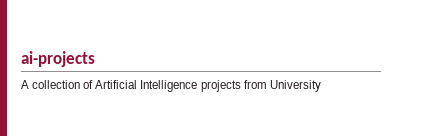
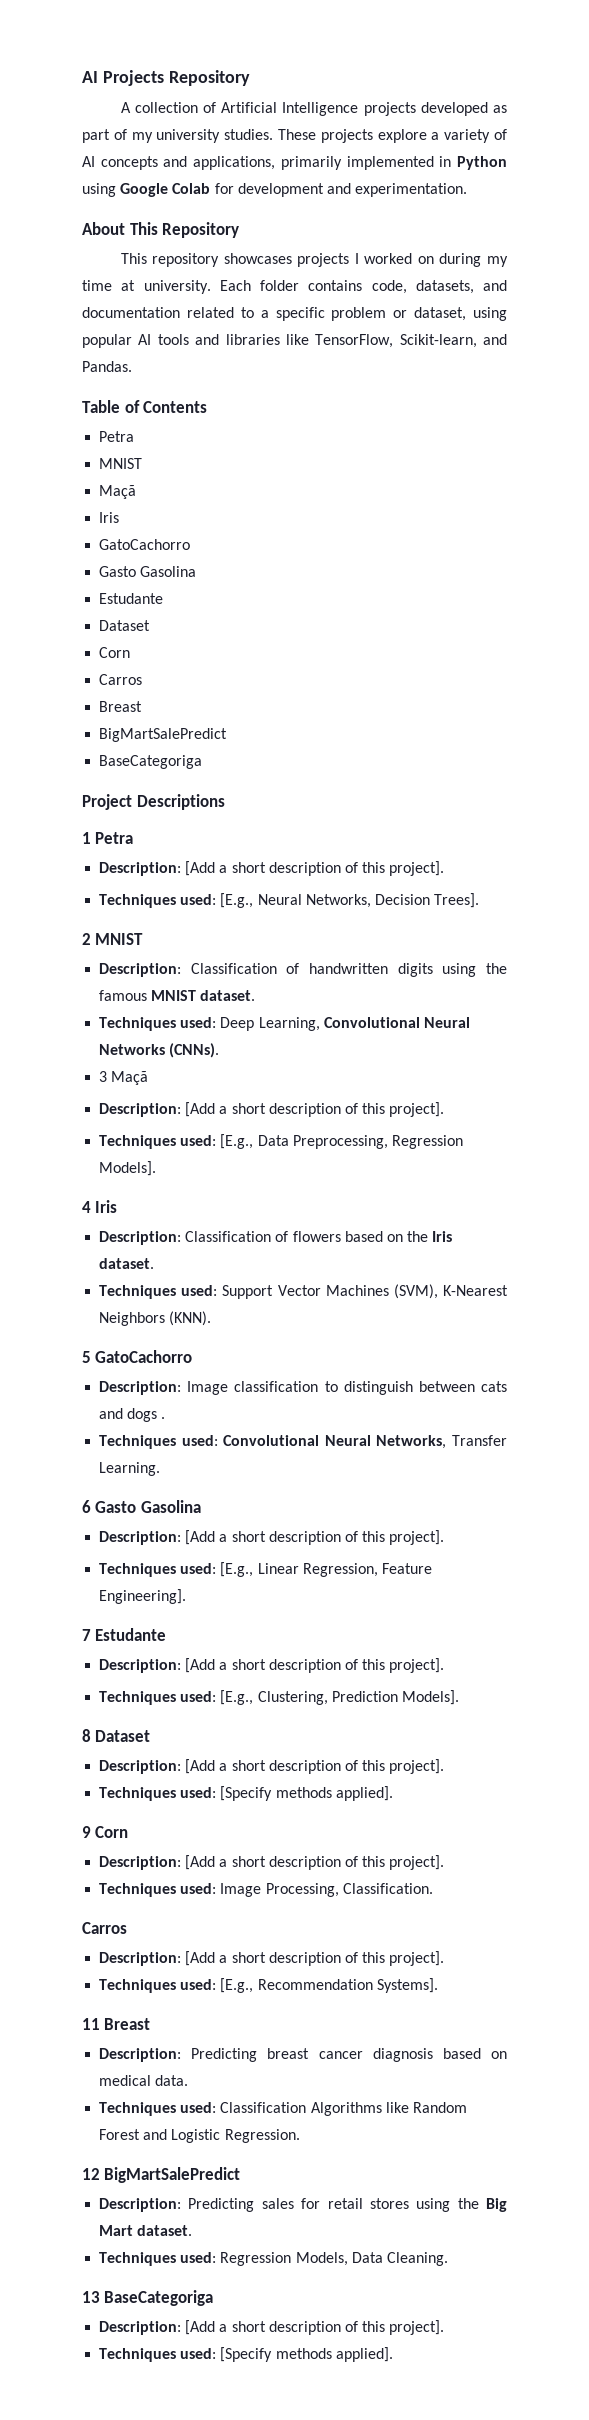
[21,51,95,67] ai-projects -> [82,70,250,86] AI Projects Repository
[243,80,321,92] from University -> [420,102,507,116] [82,129,508,143] [82,156,507,170] [82,183,468,197] [82,222,240,238] [120,253,509,267] [82,280,507,294] [82,307,507,321] [82,334,507,348] [82,361,132,372] [82,400,208,413] [99,431,135,442] [99,458,143,469] [99,485,137,499] [99,512,120,523] [99,539,191,550] [99,566,197,577] [99,593,164,604] [99,620,151,631] [99,647,131,658] [99,674,143,685] [99,701,143,712] [99,728,228,742] [99,755,203,769] [82,794,225,810] [82,832,134,844] [99,861,445,876] [99,893,480,908] [82,933,144,945] [99,963,507,977] [99,990,256,1001] [99,1017,470,1031] [99,1043,220,1058] [99,1071,149,1085] [99,1102,445,1117] [99,1134,463,1149] [99,1161,157,1176] [82,1200,118,1213] [99,1231,453,1245] [99,1258,155,1269] [99,1284,508,1299] [99,1311,212,1326] [82,1350,193,1363] [99,1381,507,1395] [99,1408,166,1422] [99,1435,507,1449] [99,1462,161,1476] [82,1500,201,1513] [99,1530,445,1545] [99,1562,432,1577] [99,1589,187,1604] [82,1628,167,1641] [99,1658,445,1673] [99,1690,459,1705] [82,1729,151,1742] [99,1759,445,1774] [99,1786,393,1801] [82,1826,129,1838] [99,1855,445,1870] [99,1883,433,1897] [82,1922,127,1934] [99,1951,445,1966] [99,1978,438,1993] [82,2018,151,2030] [99,2048,507,2062] [99,2075,189,2086] [99,2102,467,2116] [99,2129,300,2143] [82,2167,241,2183] [99,2198,507,2212] [99,2225,193,2236] [99,2252,448,2266] [82,2290,214,2306] [99,2320,445,2335] [99,2347,393,2362] developed as part of my university studies. These projects explore a variety of AI concepts and applications, primarily implemented in Python using Google Colab for development and experimentation. // About This Repository // This repository showcases projects I worked on during my time at university. Each folder contains code, datasets, and documentation related to a specific problem or dataset, using popular AI tools and libraries like TensorFlow, Scikit-learn, and Pandas. // Table of Contents // Petra // MNIST // Maçã // Iris // GatoCachorro // Gasto Gasolina // Estudante // Dataset // Corn // Carros // Breast // BigMartSalePredict // BaseCategoriga // Project Descriptions // 1 Petra // Description: [Add a short description of this project]. // Techniques used: [E.g., Neural Networks, Decision Trees]. // 2 MNIST // Description: Classification of handwritten digits using the famous MNIST dataset. // Techniques used: Deep Learning, Convolutional Neural Networks (CNNs). // 3 Maçã // Description: [Add a short description of this project]. // Techniques used: [E.g., Data Preprocessing, Regression Models]. // 4 Iris // Description: Classification of flowers based on the Iris dataset. // Techniques used: Support Vector Machines (SVM), K-Nearest Neighbors (KNN). // 5 GatoCachorro // Description: Image classification to distinguish between cats and dogs . // Techniques used: Convolutional Neural Networks, Transfer Learning. // 6 Gasto Gasolina // Description: [Add a short description of this project]. // Techniques used: [E.g., Linear Regression, Feature Engineering]. // 7 Estudante // Description: [Add a short description of this project]. // Techniques used: [E.g., Clustering, Prediction Models]. // 8 Dataset // Description: [Add a short description of this project]. // Techniques used: [Specify methods applied]. // 9 Corn // Description: [Add a short description of this project]. // Techniques used: Image Processing, Classification. // Carros // Description: [Add a short description of this project]. // Techniques used: [E.g., Recommendation Systems]. // 11 Breast // Description: Predicting breast cancer diagnosis based on medical data. // Techniques used: Classification Algorithms like Random Forest and Logistic Regression. // 12 BigMartSalePredict // Description: Predicting sales for retail stores using the Big Mart dataset. // Techniques used: Regression Models, Data Cleaning. // 13 BaseCategoriga // Description: [Add a short description of this project]. // Techniques used: [Specify methods applied].

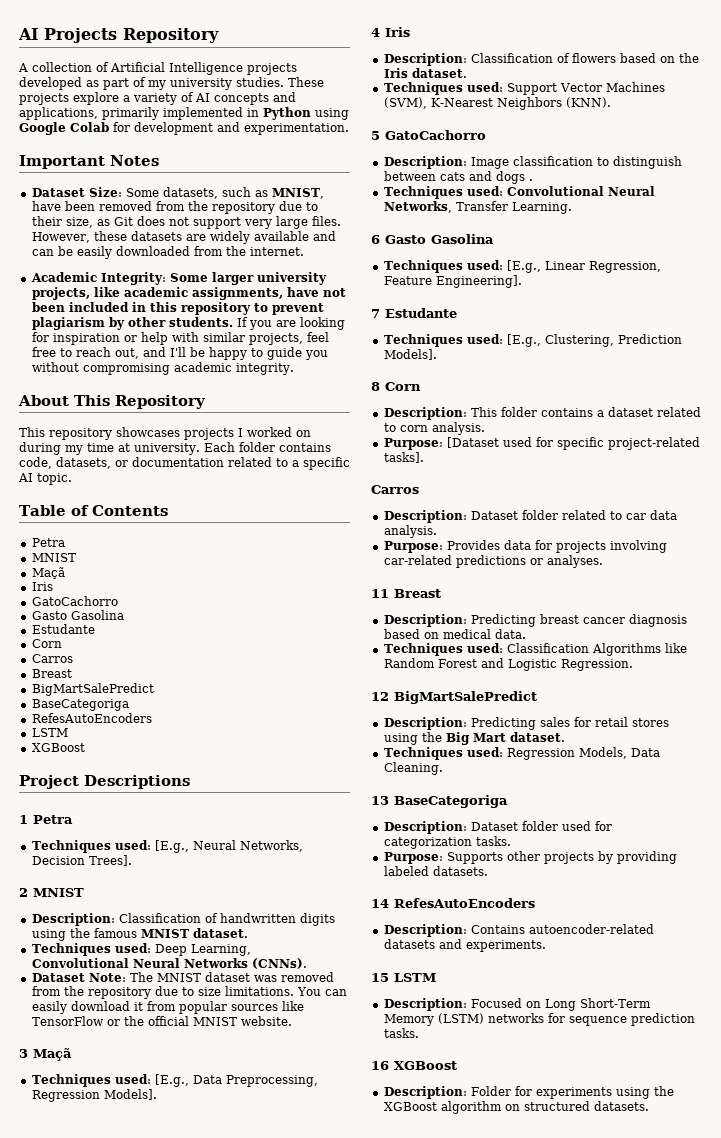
(468, 190) none -> [19,155,159,169] [31,187,324,199] [31,201,318,214] [31,216,341,229] [31,231,336,244] [31,246,304,259] [30,272,327,285] [31,287,346,300] [31,302,324,315] [31,317,345,330] [31,332,329,345] [31,347,328,360] [31,362,294,375] // Important Notes // Dataset Size: Some datasets, such as MNIST, have been removed from the repository due to their size, as Git does not support very large files. However, these datasets are widely available and can be easily downloaded from the internet. // Academic Integrity: Some larger university projects, like academic assignments, have not been included in this repository to prevent plagiarism by other students. If you are looking for inspiration or help with similar projects, feel free to reach out, and I'll be happy to guide you without compromising academic integrity.
[483,280,507,291] and -> [115,460,128,467] or
[331,307,507,321] [82,334,507,348] [82,361,132,372] problem or dataset, using popular AI tools and libraries like TensorFlow, Scikit-learn, and Pandas. -> [18,473,72,485] AI topic.
[99,620,151,631] // Dataset -> (95, 629) none
(203, 762) none -> [31,713,152,723] [31,728,68,737] [31,743,85,752] // RefesAutoEncoders // LSTM // XGBoost
[99,861,445,876] // Description: [Add a short description of this project]. -> (73, 819) none
[99,1071,149,1085] [99,1102,445,1117] 3 Maçã // Description: [Add a short description of this project]. -> [31,972,334,982] [31,986,347,999] [31,1001,304,1014] [31,1016,292,1026] [19,1048,72,1061] Dataset Note: The MNIST dataset was removed from the repository due to size limitations. You can easily download it from popular sources like TensorFlow or the official MNIST website. // 3 Maçã
[99,1530,445,1545] // Description: [Add a short description of this project]. -> (494, 239) none
[99,1658,445,1673] // Description: [Add a short description of this project]. -> (457, 313) none
[95,1730,151,1742] [99,1759,445,1774] [99,1786,393,1801] [82,1826,129,1838] [99,1855,445,1870] [99,1883,433,1897] [82,1922,127,1934] [99,1951,445,1966] [99,1978,438,1993] Dataset // Description: [Add a short description of this project]. // Techniques used: [Specify methods applied]. // 9 Corn // Description: [Add a short description of this project]. // Techniques used: Image Processing, Classification. // Carros // Description: [Add a short description of this project]. // Techniques used: [E.g., Recommendation Systems]. -> [385,382,421,391] [383,407,701,420] [383,422,485,435] [383,437,700,450] [383,452,424,463] [371,485,419,494] [383,510,677,523] [383,525,437,538] [383,540,667,553] [383,555,603,568] Corn // Description: This folder contains a dataset related to corn analysis. // Purpose: [Dataset used for specific project-related tasks]. // Carros // Description: Dataset folder related to car data analysis. // Purpose: Provides data for projects involving car-related predictions or analyses.
[185,2320,445,2335] [99,2347,393,2362] [Add a short description of this project]. // Techniques used: [Specify methods applied]. -> [470,821,612,831] [383,836,511,849] [383,851,677,864] [383,866,488,876] [371,898,535,908] [383,924,654,937] [383,939,546,952] [371,973,436,982] [383,998,651,1011] [383,1013,695,1026] [383,1028,419,1038] [371,1061,457,1070] [383,1086,674,1099] [383,1101,649,1114] Dataset folder used for categorization tasks. // Purpose: Supports other projects by providing labeled datasets. // 14 RefesAutoEncoders // Description: Contains autoencoder-related datasets and experiments. // 15 LSTM // Description: Focused on Long Short-Term Memory (LSTM) networks for sequence prediction tasks. // 16 XGBoost // Description: Folder for experiments using the XGBoost algorithm on structured datasets.

